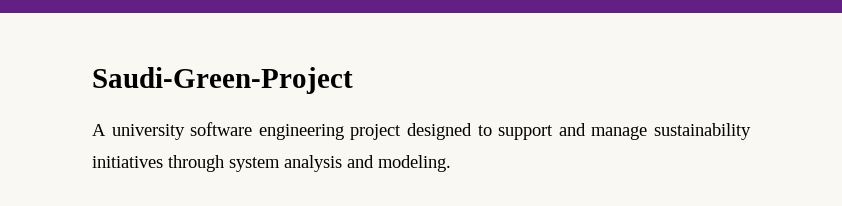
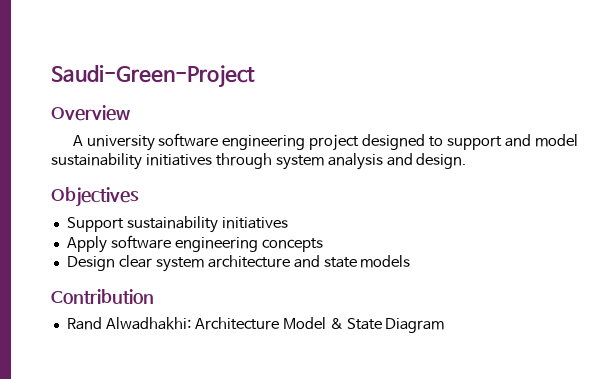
(353, 80) none -> [51,105,130,121] // Overview
[591,126,648,140] manage -> [534,134,578,147] model
[378,155,451,172] modeling. -> [416,153,467,169] [51,187,139,207] [66,216,288,233] [66,235,323,253] [66,255,411,272] [51,289,154,304] [66,317,445,333] design. // Objectives // Support sustainability initiatives // Apply software engineering concepts // Design clear system architecture and state models // Contribution // Rand Alwadhakhi: Architecture Model & State Diagram

